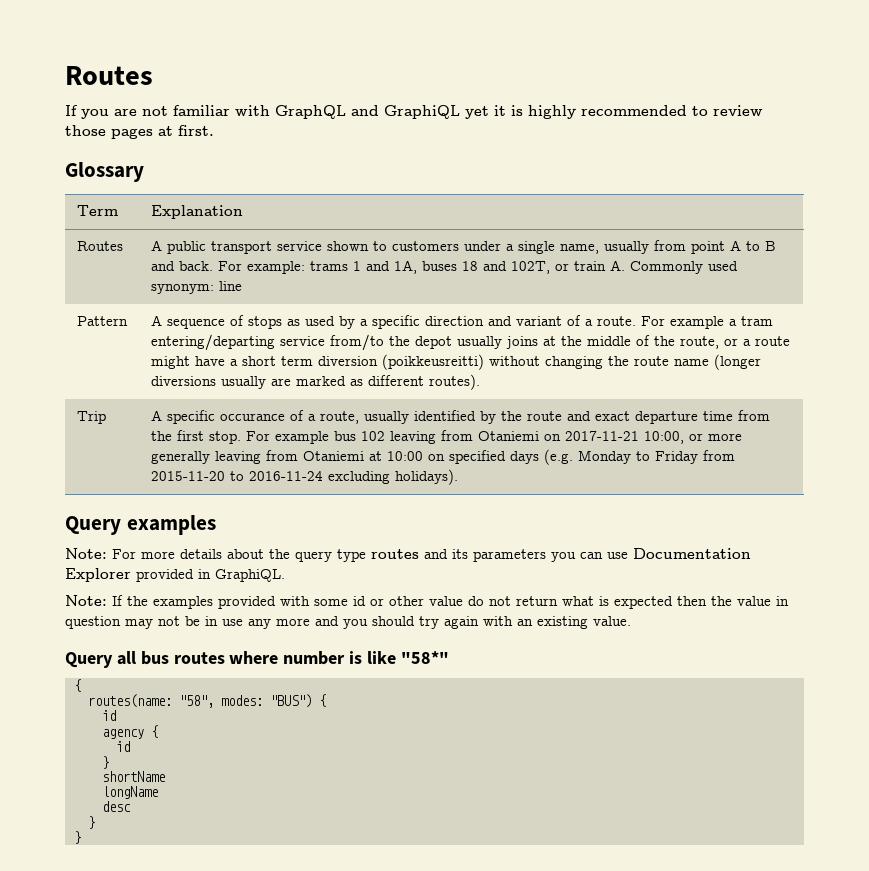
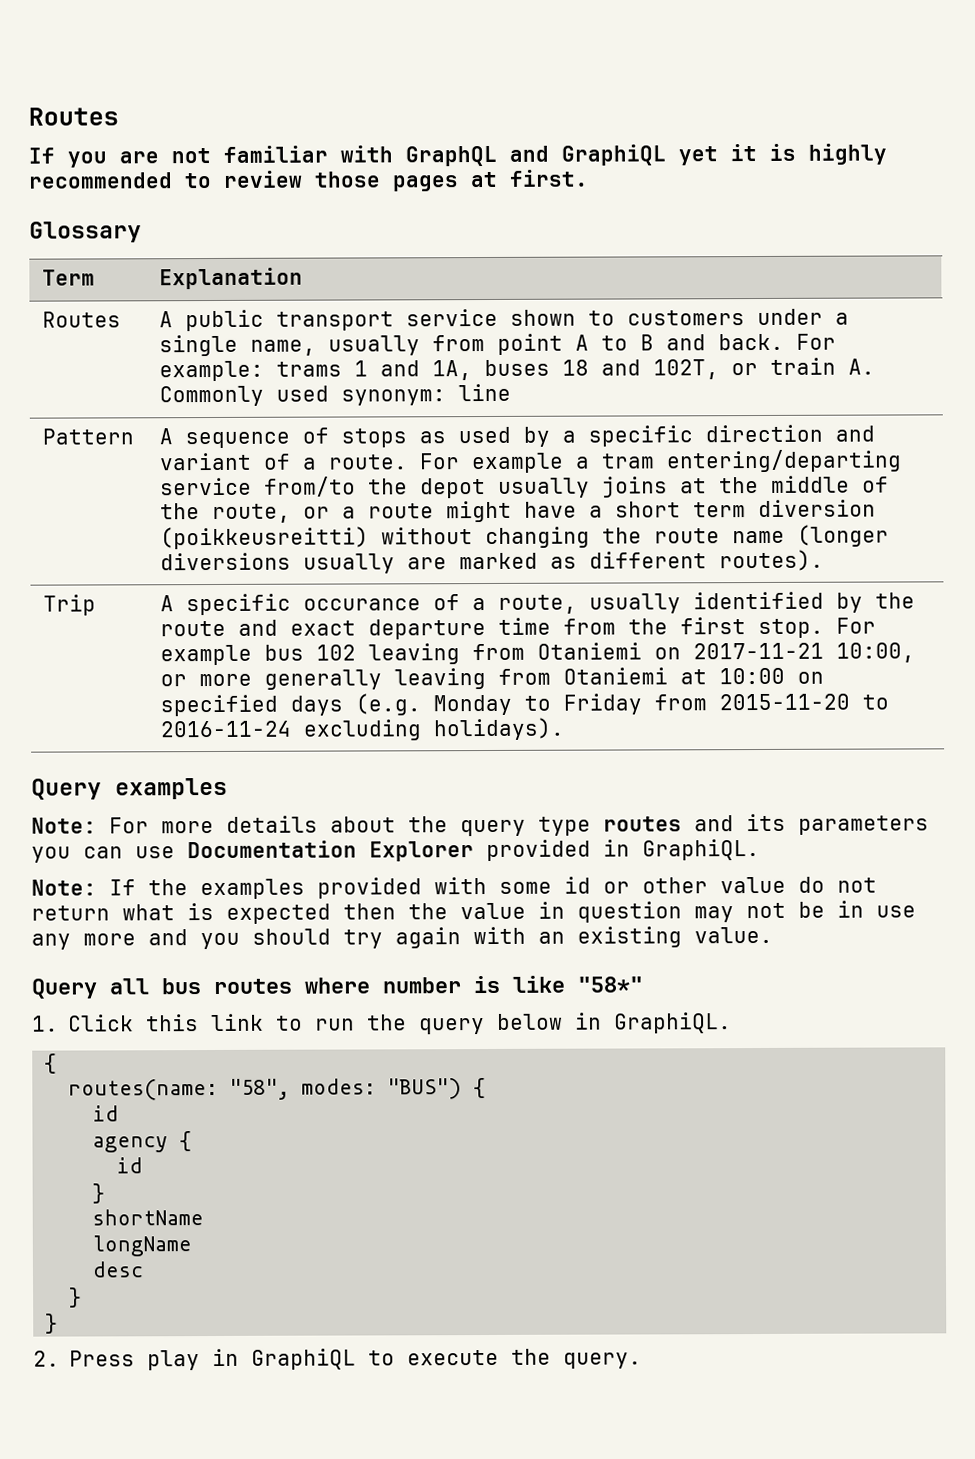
(449, 657) none -> [32,1012,733,1035] // 1. Click this link to run the query below in GraphiQL.
(81, 837) none -> [33,1348,643,1371] // 2. Press play in GraphiQL to execute the query.

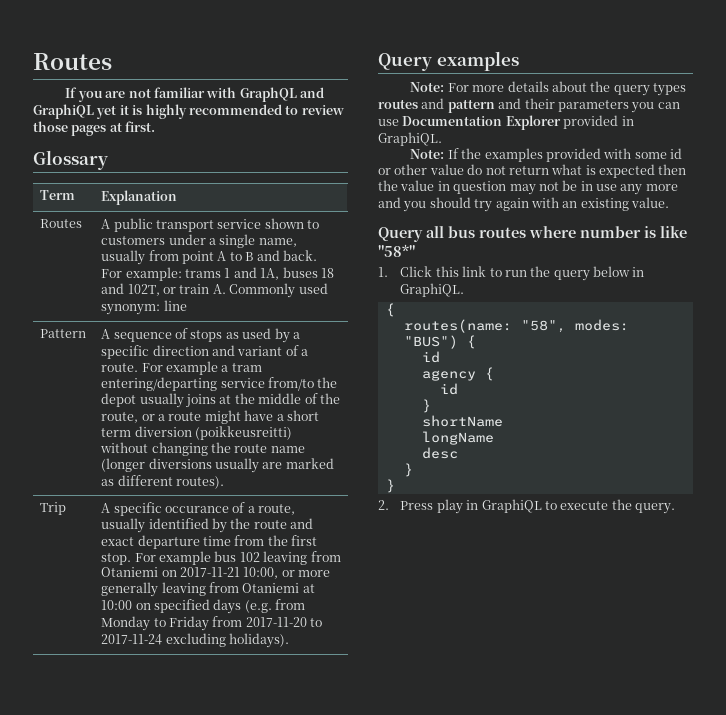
(421, 704) none -> [275,599,306,610] from
[718,693,889,711] [159,720,292,738] 2015-11-20 to 2016-11-24 -> [245,617,323,627] [101,634,163,645] 2017-11-20 to 2017-11-24
[538,816,591,836] type -> [653,83,687,96] types
[746,813,786,832] its -> [447,98,555,113] pattern and their

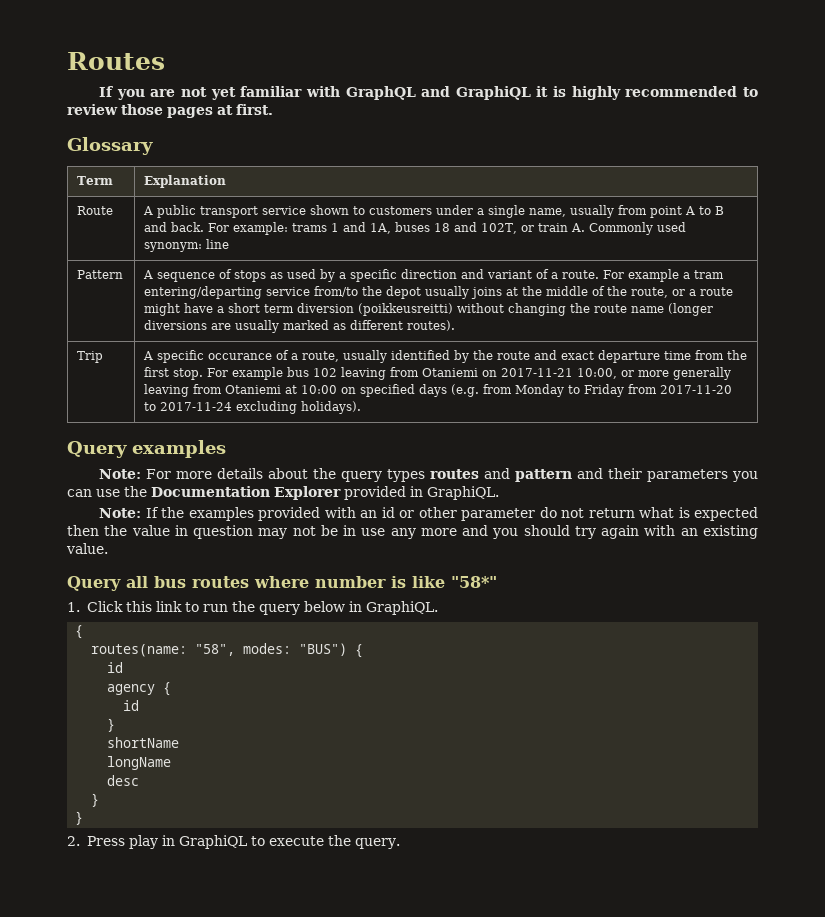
(151, 93) none -> [210,87,236,100] yet
[96,106,117,119] yet -> (531, 93) none
[40,219,83,228] Routes -> [77,206,114,215] Route
[214,458,283,473] usually are -> [211,320,280,333] are usually
(399, 122) none -> [124,486,147,497] the
[634,152,667,159] some -> [360,510,378,518] an
[429,164,464,175] value -> [461,508,536,521] parameter

